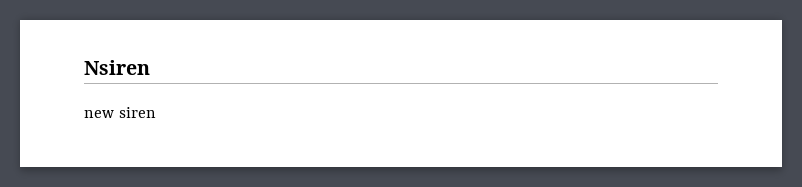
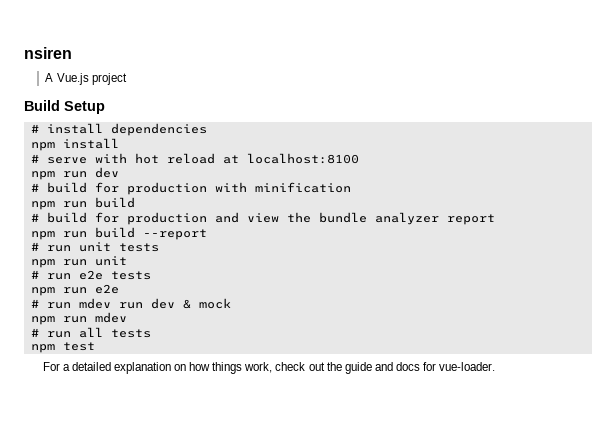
[84,60,150,75] [84,107,156,118] Nsiren // new siren -> [24,47,72,59] [45,73,127,85] [24,100,105,114] [30,123,207,136] [30,138,119,151] [30,153,359,164] [30,167,119,180] [30,182,351,195] [30,197,135,210] [30,212,495,225] [30,227,207,240] [30,242,159,252] [30,256,127,268] [30,270,151,280] [30,284,119,296] [30,298,231,309] [30,312,127,325] [30,327,151,338] [30,342,95,353] [42,362,496,374] nsiren // A Vue.js project // Build Setup // # install dependencies // npm install // # serve with hot reload at localhost:8100 // npm run dev // # build for production with minification // npm run build // # build for production and view the bundle analyzer report // npm run build --report // # run unit tests // npm run unit // # run e2e tests // npm run e2e // # run mdev run dev & mock // npm run mdev // # run all tests // npm test // For a detailed explanation on how things work, check out the guide and docs for vue-loader.

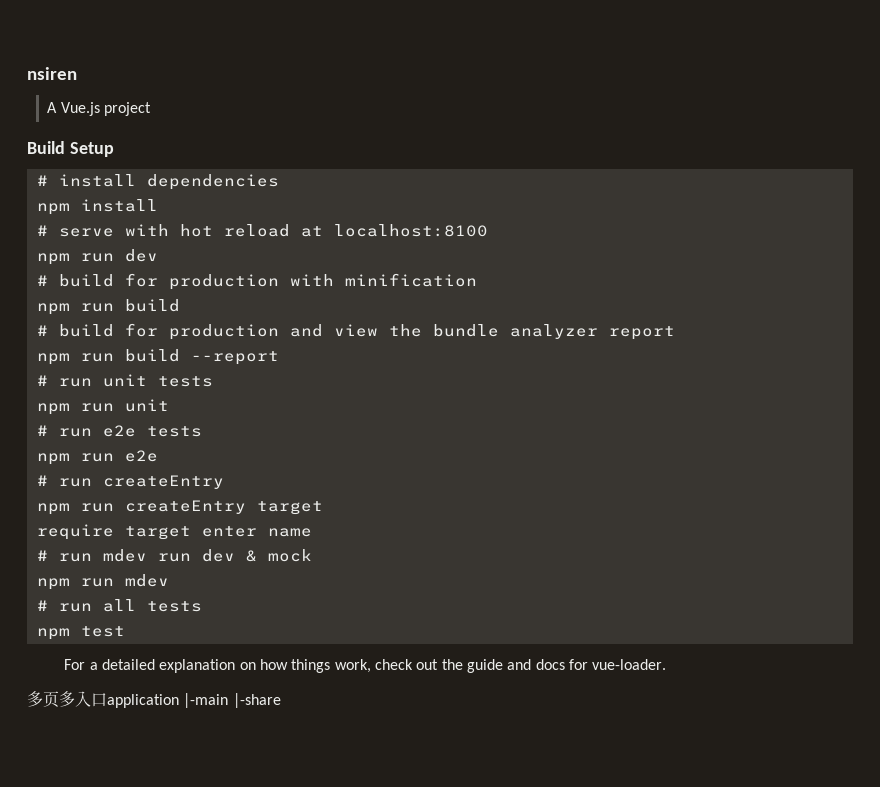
(119, 289) none -> [36,475,224,489] [36,500,323,515] [36,524,312,540] // # run createEntry // npm run createEntry target // require target enter name
(496, 366) none -> [27,691,281,708] // 多页多入口application |-main |-share

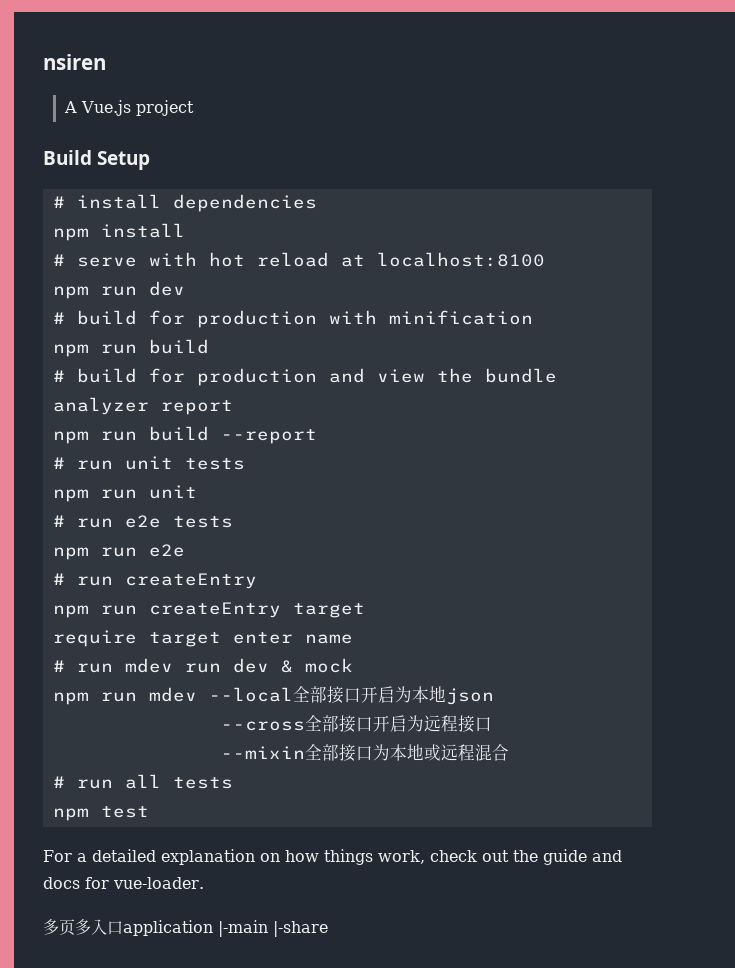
(169, 580) none -> [208,686,494,705] [220,715,492,733] [220,744,509,762] --local全部接口开启为本地json // --cross全部接口开启为远程接口 // --mixin全部接口为本地或远程混合

